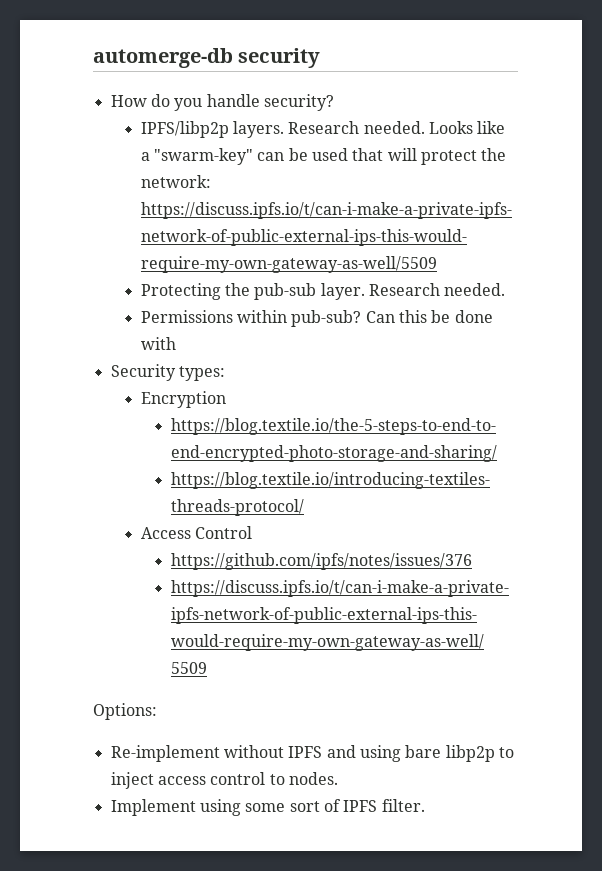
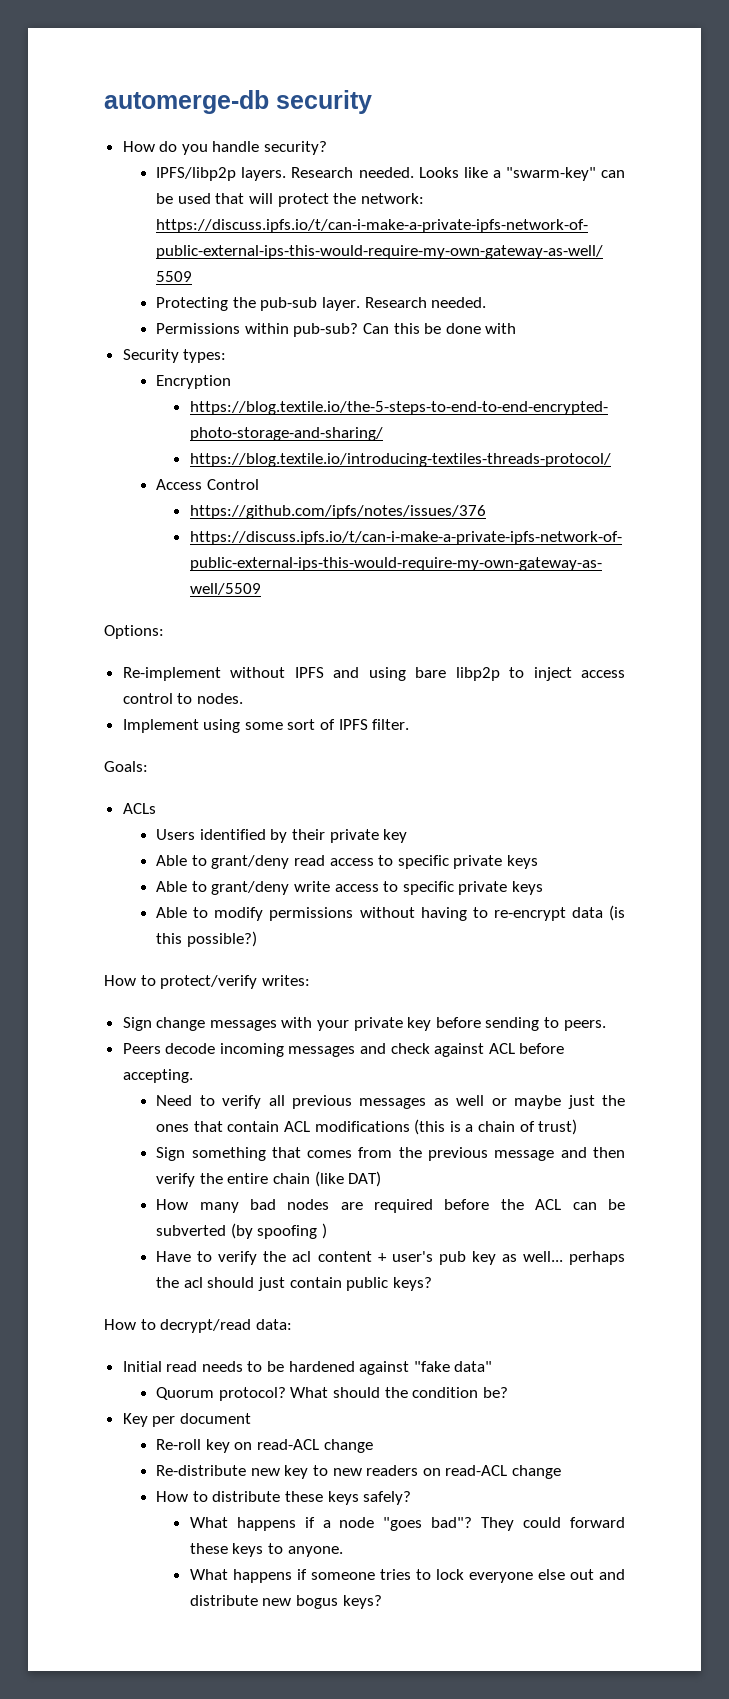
(425, 805) none -> [104,761,148,772] [122,803,156,814] [156,829,408,843] [156,855,538,869] [156,881,543,895] [156,905,625,921] [156,931,257,947] [104,975,310,989] [122,1017,606,1031] [122,1043,565,1057] [122,1069,193,1083] [156,1095,626,1109] [156,1119,578,1135] [156,1147,625,1161] [156,1171,382,1187] [156,1199,625,1213] [156,1223,327,1239] [156,1251,626,1265] [156,1277,432,1291] [104,1319,292,1333] [122,1361,493,1375] [156,1387,508,1401] [122,1413,251,1427] [156,1439,373,1453] [156,1465,561,1479] [156,1491,412,1505] [189,1517,625,1531] [189,1543,343,1557] [189,1569,625,1583] [189,1595,382,1609] // Goals: // ACLs // Users identified by their private key // Able to grant/deny read access to specific private keys // Able to grant/deny write access to specific private keys // Able to modify permissions without having to re-encrypt data (is this possible?) // How to protect/verify writes: // Sign change messages with your private key before sending to peers. // Peers decode incoming messages and check against ACL before accepting. // Need to verify all previous messages as well or maybe just the ones that contain ACL modifications (this is a chain of trust) // Sign something that comes from the previous message and then verify the entire chain (like DAT) // How many bad nodes are required before the ACL can be subverted (by spoofing ) // Have to verify the acl content + user's pub key as well... perhaps the acl should just contain public keys? // How to decrypt/read data: // Initial read needs to be hardened against "fake data" // Quorum protocol? What should the condition be? // Key per document // Re-roll key on read-ACL change // Re-distribute new key to new readers on read-ACL change // How to distribute these keys safely? // What happens if a node "goes bad"? They could forward these keys to anyone. // What happens if someone tries to lock everyone else out and distribute new bogus keys?

